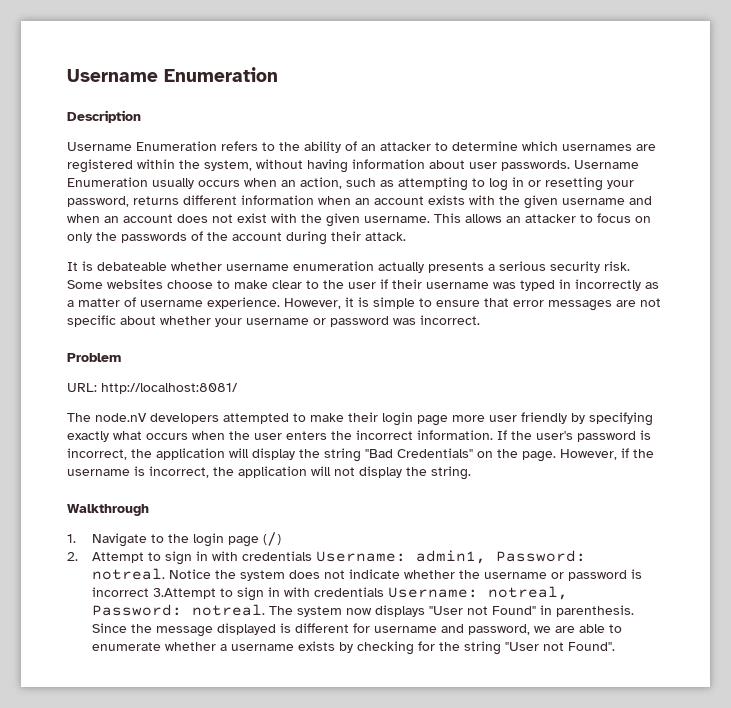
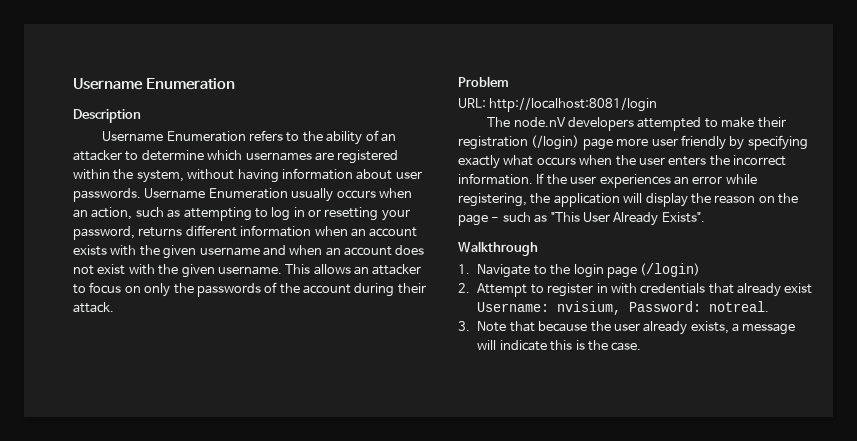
[67,261,630,273] [67,279,659,291] [67,297,661,311] [67,315,480,327] // It is debateable whether username enumeration actually presents a serious security risk. Some websites choose to make clear to the user if their username was typed in incorrectly as a matter of username experience. However, it is simple to ensure that error messages are not specific about whether your username or password was incorrect. -> (114, 307) none
[101,383,238,394] http://localhost:8081/ -> [489,97,658,112] http://localhost:8081/login
[382,412,413,426] login -> [458,135,580,150] registration (/login)
[536,430,651,442] [67,448,127,460] user's password is incorrect, -> [570,174,757,188] [458,193,527,207] user experiences an error while registering,
[324,448,654,462] [67,466,471,480] string "Bad Credentials" on the page. However, if the username is incorrect, the application will not display the string. -> [714,193,798,204] [458,212,705,226] reason on the page - such as "This User Already Exists".
[263,532,282,546] (/) -> [640,263,701,277] (/login)
[165,550,587,565] [92,568,643,581] [92,586,569,601] [92,604,635,617] [92,623,623,637] [92,641,616,655] sign in with credentials Username: admin1, Password: notreal. Notice the system does not indicate whether the username or password is incorrect 3.Attempt to sign in with credentials Username: notreal, Password: notreal. The system now displays "User not Found" in parenthesis. Since the message displayed is different for username and password, we are able to enumerate whether a username exists by checking for the string "User not Found". -> [547,283,813,297] [477,301,770,315] [458,321,796,335] [477,340,642,351] register in with credentials that already exist Username: nvisium, Password: notreal. // 3. Note that because the user already exists, a message will indicate this is the case.

